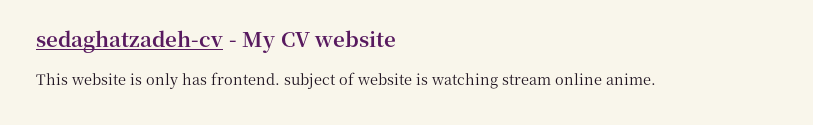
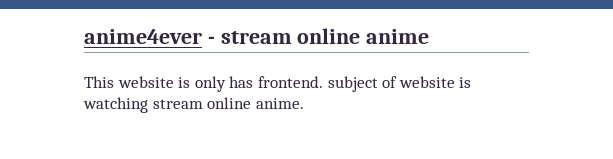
[36,30,397,53] sedaghatzadeh-cv - My CV website -> [84,28,430,44] anime4ever - stream online anime

